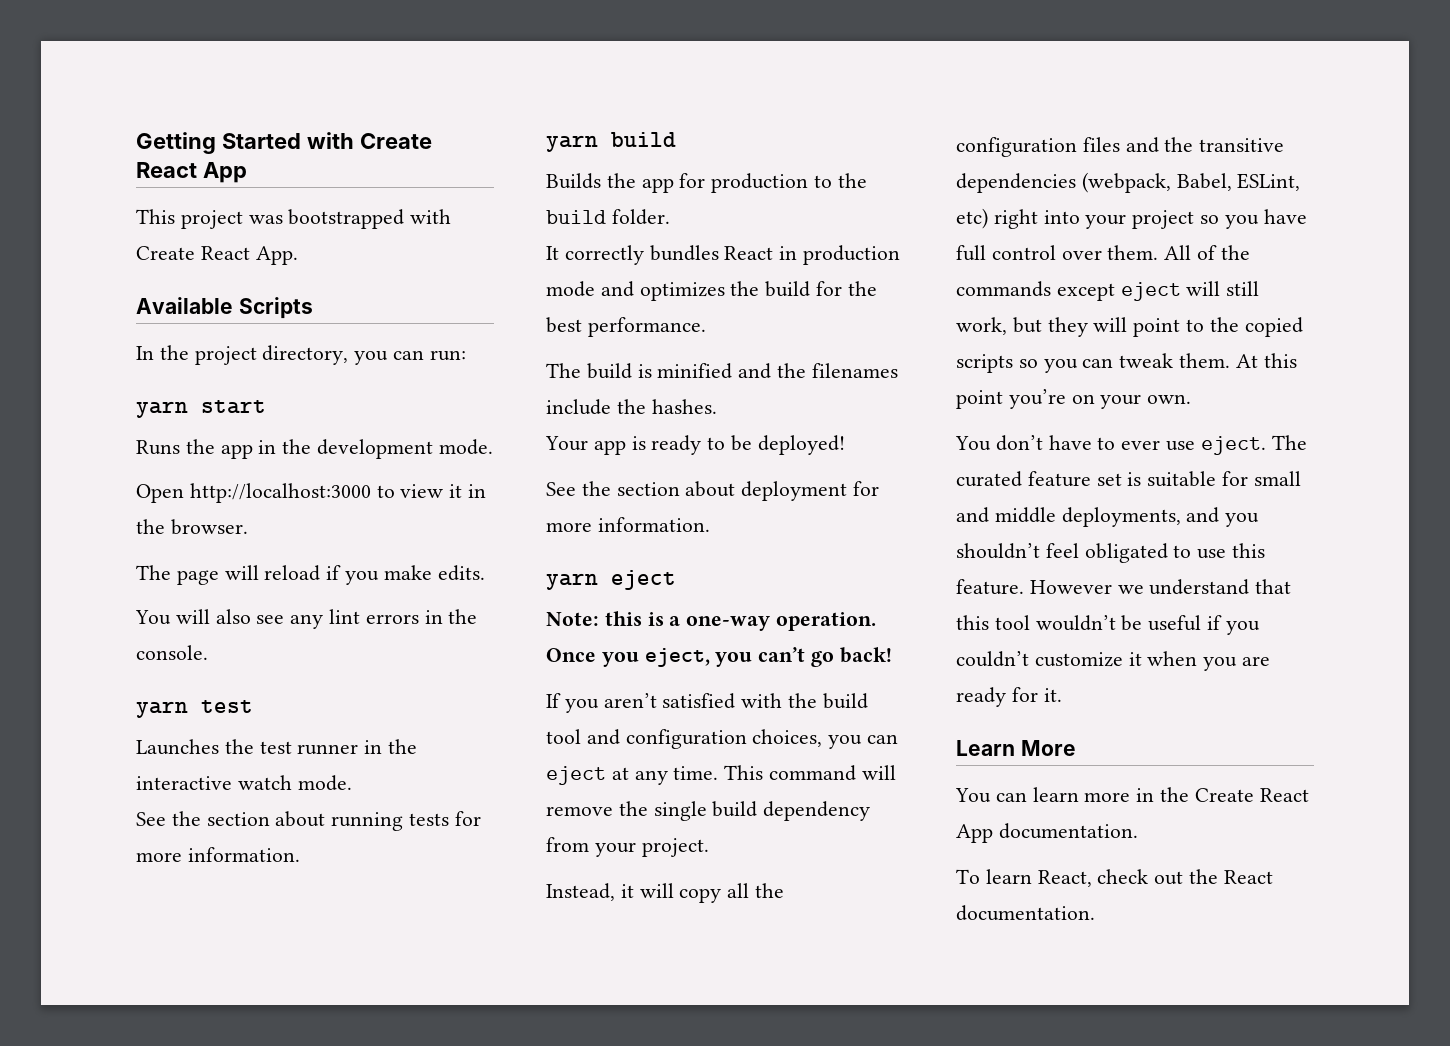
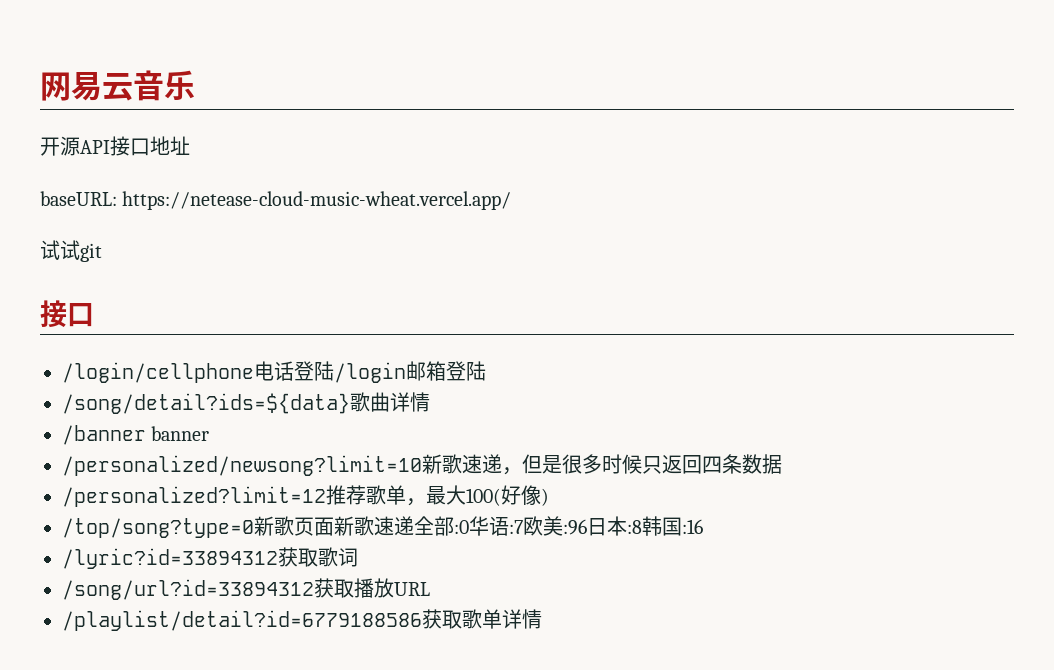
[136,132,432,154] [136,162,247,183] [136,209,452,229] [136,246,298,265] [136,297,313,319] [136,345,466,365] [136,400,266,418] [136,439,493,459] [136,483,487,503] [136,519,248,535] [136,565,485,585] [135,609,478,629] [136,645,208,660] [136,700,253,718] [136,739,418,755] [136,775,352,791] [136,811,481,831] [136,847,300,862] [546,132,676,152] [546,173,867,193] [546,209,670,225] [546,245,901,265] [546,281,877,301] [546,317,706,337] [546,363,898,379] [546,399,717,415] [545,435,845,455] [546,481,880,501] [546,517,710,532] [546,570,676,590] [546,611,877,631] [546,647,892,667] [546,693,868,713] [546,729,899,749] [546,765,896,785] [546,801,871,821] [546,837,709,857] [546,883,785,903] [956,137,1285,157] [956,172,1301,193] [956,208,1307,229] [956,245,1250,261] [956,281,1260,301] [956,317,1303,337] [956,353,1297,373] [956,389,1192,409] [955,435,1307,455] [956,471,1301,487] [956,507,1260,527] [956,543,1266,563] [956,579,1292,595] [956,615,1260,635] [956,651,1271,671] [956,687,1062,707] [956,740,1076,756] [955,787,1309,803] [956,823,1138,843] [956,869,1273,887] [956,905,1095,921] Getting Started with Create React App // This project was bootstrapped with Create React App. // Available Scripts // In the project directory, you can run: // yarn start // Runs the app in the development mode. // Open http://localhost:3000 to view it in the browser. // The page will reload if you make edits. // You will also see any lint errors in the console. // yarn test // Launches the test runner in the interactive watch mode. // See the section about running tests for more information. // yarn build // Builds the app for production to the build folder. // It correctly bundles React in production mode and optimizes the build for the best performance. // The build is minified and the filenames include the hashes. // Your app is ready to be deployed! // See the section about deployment for more information. // yarn eject // Note: this is a one-way operation. Once you eject, you can’t go back! // If you aren’t satisfied with the build tool and configuration choices, you can eject at any time. This command will remove the single build dependency from your project. // Instead, it will copy all the configuration files and the transitive dependencies (webpack, Babel, ESLint, etc) right into your project so you have full control over them. All of the commands except eject will still work, but they will point to the copied scripts so you can tweak them. At this point you’re on your own. // You don’t have to ever use eject. The curated feature set is suitable for small and middle deployments, and you shouldn’t feel obligated to use this feature. However we understand that this tool wouldn’t be useful if you couldn’t customize it when you are ready for it. // Learn More // You can learn more in the Create React App documentation. // To learn React, check out the React documentation. -> [40,70,195,101] [40,136,190,156] [40,191,512,210] [40,240,102,262] [40,300,94,328] [62,361,486,383] [62,392,430,414] [62,425,210,445] [62,454,782,476] [62,485,549,507] [62,516,703,538] [62,547,358,569] [62,578,430,600] [62,609,542,631] 网易云音乐 // 开源API接口地址 // baseURL: https://netease-cloud-music-wheat.vercel.app/ // 试试git // 接口 // /login/cellphone电话登陆/login邮箱登陆 // /song/detail?ids=${data}歌曲详情 // /banner banner // /personalized/newsong?limit=10新歌速递，但是很多时候只返回四条数据 // /personalized?limit=12推荐歌单，最大100(好像) // /top/song?type=0新歌页面新歌速递全部:0华语:7欧美:96日本:8韩国:16 // /lyric?id=33894312获取歌词 // /song/url?id=33894312获取播放URL // /playlist/detail?id=6779188586获取歌单详情

